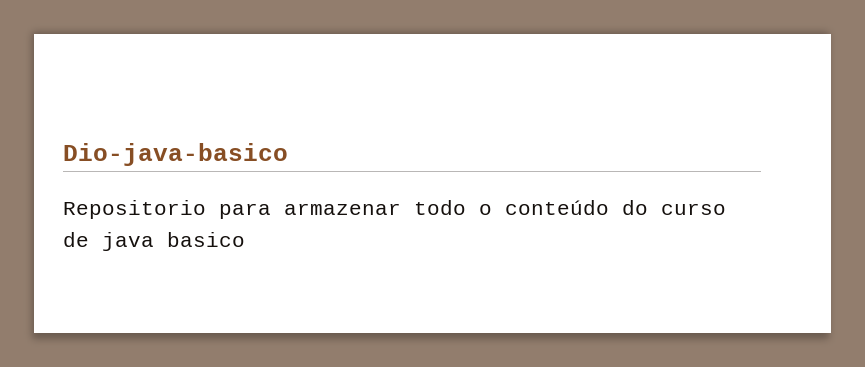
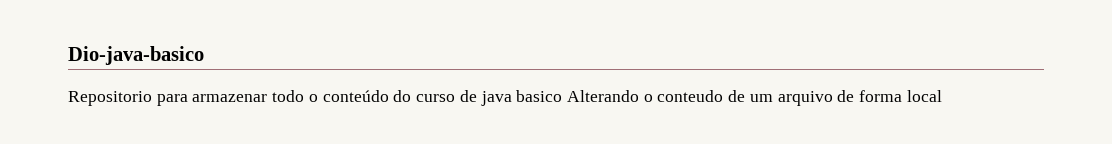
(245, 239) none -> [566,90,942,106] Alterando o conteudo de um arquivo de forma local

